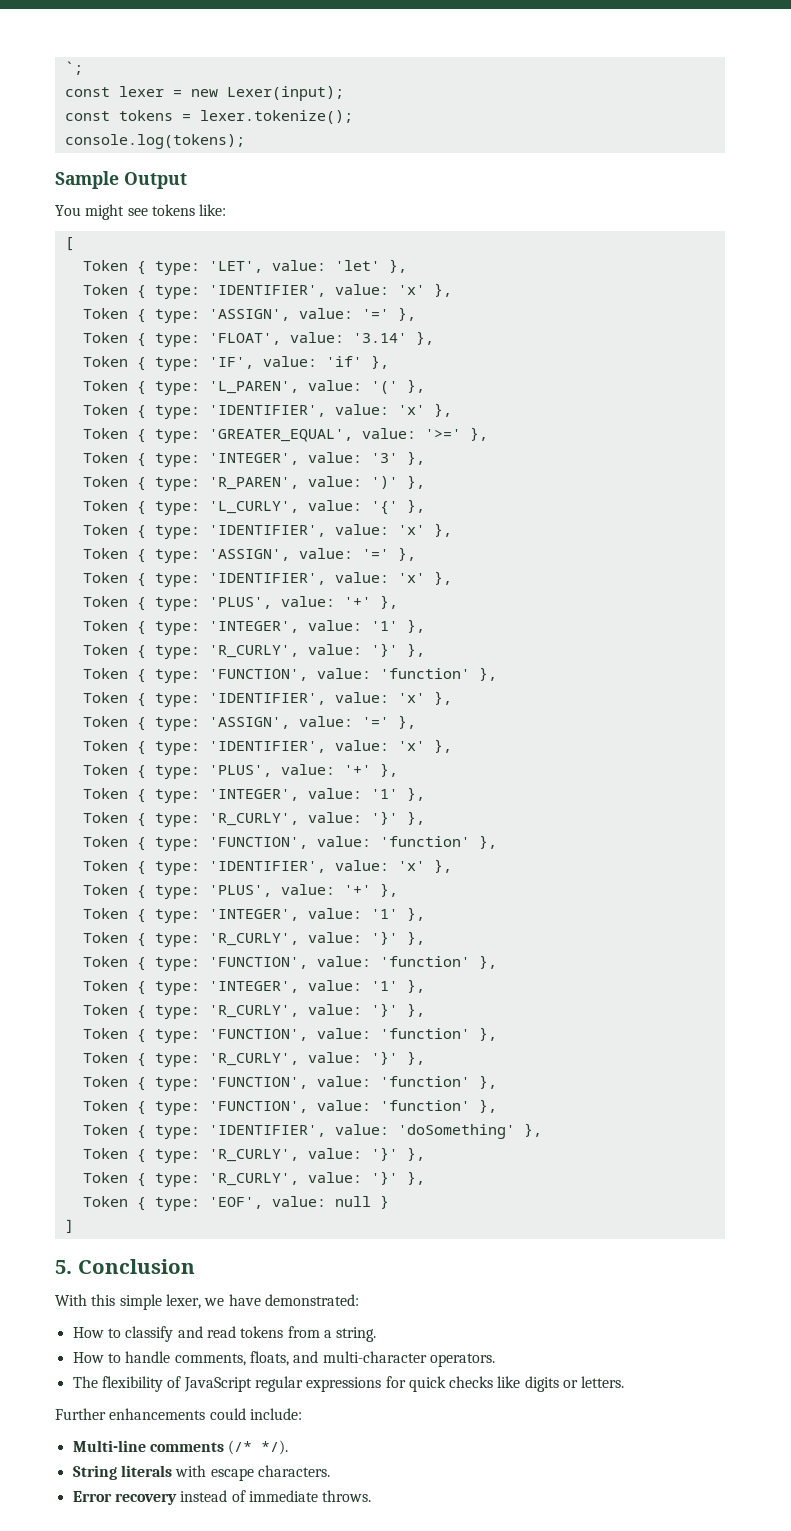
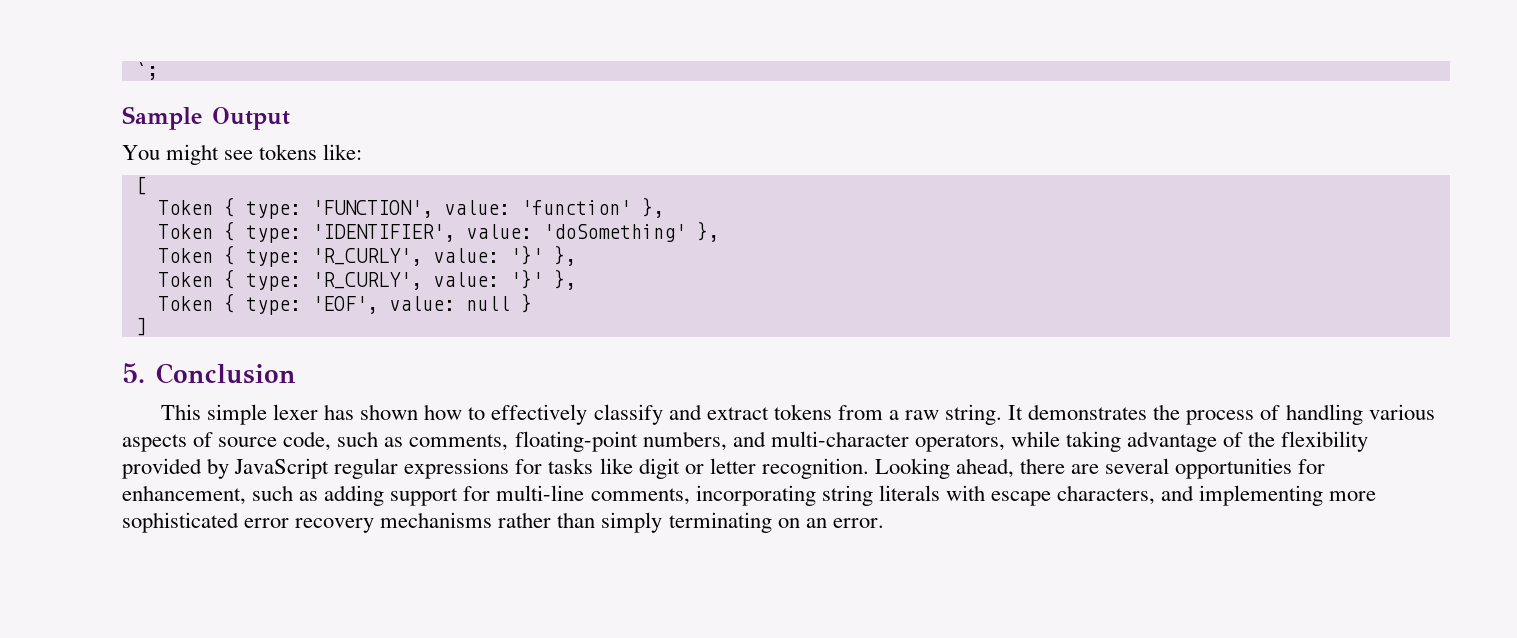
[64,86,344,101] [64,110,353,124] [64,134,245,149] // const lexer = new Lexer(input); // const tokens = lexer.tokenize(); // console.log(tokens); -> (158, 71) none
[82,259,407,275] [82,283,452,299] [82,307,416,323] [82,331,434,347] [82,355,389,371] [82,379,425,395] [82,403,452,419] [82,427,488,443] [82,451,425,467] [82,475,425,491] [82,499,425,515] [82,523,452,539] [82,547,416,563] [82,571,452,587] [82,595,398,611] [82,619,425,635] [82,643,425,659] [82,667,497,683] [82,691,452,707] [82,715,416,731] [82,739,452,755] [82,763,398,779] [82,787,425,803] [82,811,425,827] [82,835,497,851] [82,859,452,875] [82,883,398,899] [82,907,425,923] [82,931,425,947] [82,955,497,971] [82,979,425,995] [82,1003,425,1019] [82,1027,497,1043] [82,1051,425,1067] [82,1075,497,1091] // Token { type: 'LET', value: 'let' }, // Token { type: 'IDENTIFIER', value: 'x' }, // Token { type: 'ASSIGN', value: '=' }, // Token { type: 'FLOAT', value: '3.14' }, // Token { type: 'IF', value: 'if' }, // Token { type: 'L_PAREN', value: '(' }, // Token { type: 'IDENTIFIER', value: 'x' }, // Token { type: 'GREATER_EQUAL', value: '>=' }, // Token { type: 'INTEGER', value: '3' }, // Token { type: 'R_PAREN', value: ')' }, // Token { type: 'L_CURLY', value: '{' }, // Token { type: 'IDENTIFIER', value: 'x' }, // Token { type: 'ASSIGN', value: '=' }, // Token { type: 'IDENTIFIER', value: 'x' }, // Token { type: 'PLUS', value: '+' }, // Token { type: 'INTEGER', value: '1' }, // Token { type: 'R_CURLY', value: '}' }, // Token { type: 'FUNCTION', value: 'function' }, // Token { type: 'IDENTIFIER', value: 'x' }, // Token { type: 'ASSIGN', value: '=' }, // Token { type: 'IDENTIFIER', value: 'x' }, // Token { type: 'PLUS', value: '+' }, // Token { type: 'INTEGER', value: '1' }, // Token { type: 'R_CURLY', value: '}' }, // Token { type: 'FUNCTION', value: 'function' }, // Token { type: 'IDENTIFIER', value: 'x' }, // Token { type: 'PLUS', value: '+' }, // Token { type: 'INTEGER', value: '1' }, // Token { type: 'R_CURLY', value: '}' }, // Token { type: 'FUNCTION', value: 'function' }, // Token { type: 'INTEGER', value: '1' }, // Token { type: 'R_CURLY', value: '}' }, // Token { type: 'FUNCTION', value: 'function' }, // Token { type: 'R_CURLY', value: '}' }, // Token { type: 'FUNCTION', value: 'function' }, -> (147, 185) none
[55,1294,359,1310] [72,1327,121,1338] With this simple lexer, we have demonstrated: // How to -> [160,404,588,425] This simple lexer has shown how to effectively
[206,1326,236,1338] read -> [706,407,769,420] extract
(332, 1334) none -> [904,410,939,420] raw
[72,1351,495,1367] [72,1376,625,1392] [55,1408,302,1420] [72,1440,289,1455] [72,1465,330,1481] [72,1490,372,1505] // How to handle comments, floats, and multi-character operators. // The flexibility of JavaScript regular expressions for quick checks like digits or letters. // Further enhancements could include: // Multi-line comments (/* */). // String literals with escape characters. // Error recovery instead of immediate throws. -> [1008,404,1435,425] [122,431,1369,452] [122,458,1326,479] [122,485,1377,506] [122,512,884,533] It demonstrates the process of handling various aspects of source code, such as comments, floating-point numbers, and multi-character operators, while taking advantage of the flexibility provided by JavaScript regular expressions for tasks like digit or letter recognition. Looking ahead, there are several opportunities for enhancement, such as adding support for multi-line comments, incorporating string literals with escape characters, and implementing more sophisticated error recovery mechanisms rather than simply terminating on an error.

